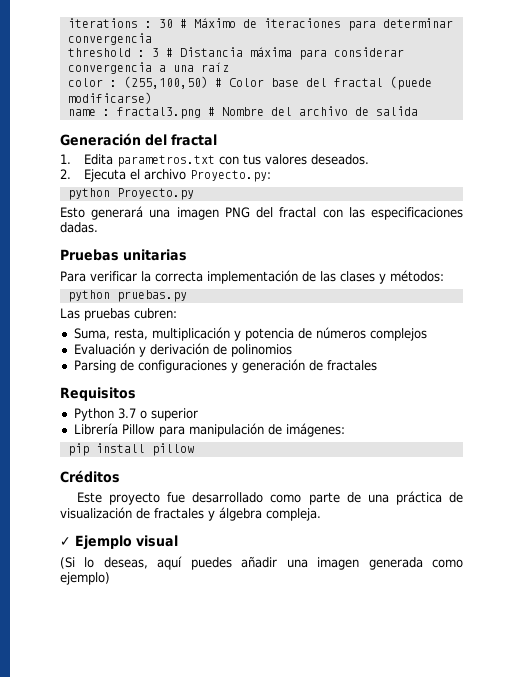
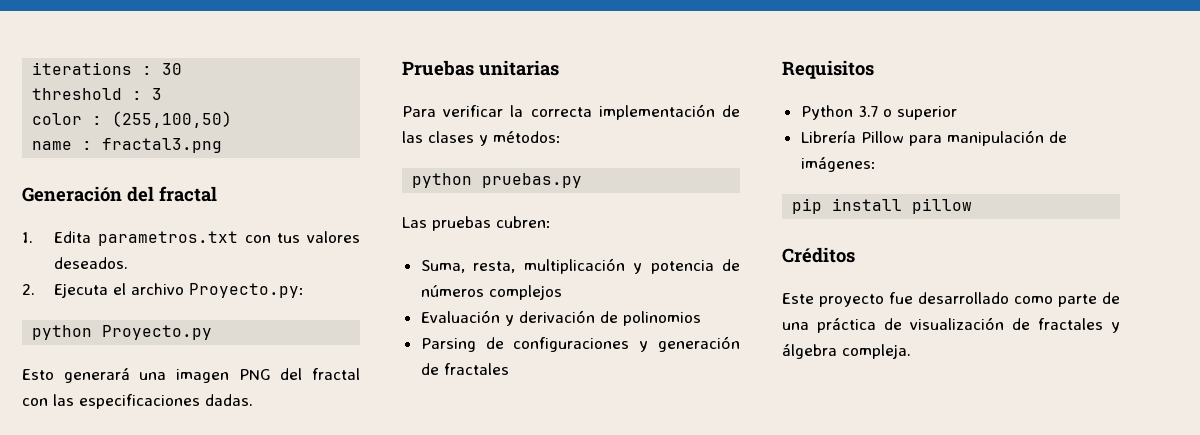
[179,18,453,31] [67,33,152,45] [67,47,404,60] [67,62,229,74] [67,76,432,90] [67,92,152,104] [67,106,418,119] # Máximo de iteraciones para determinar convergencia // threshold : 3 # Distancia máxima para considerar convergencia a una raíz // color : (255,100,50) # Color base del fractal (puede modificarse) // name : fractal3.png # Nombre del archivo de salida -> [32,88,163,100] [32,111,233,128] [32,138,223,153] // threshold : 3 // color : (255,100,50) // name : fractal3.png
[60,535,178,550] [60,556,464,570] [60,572,110,585] // ✓ Ejemplo visual // (Si lo deseas, aquí puedes añadir una imagen generada como ejemplo) -> (911, 351) none

